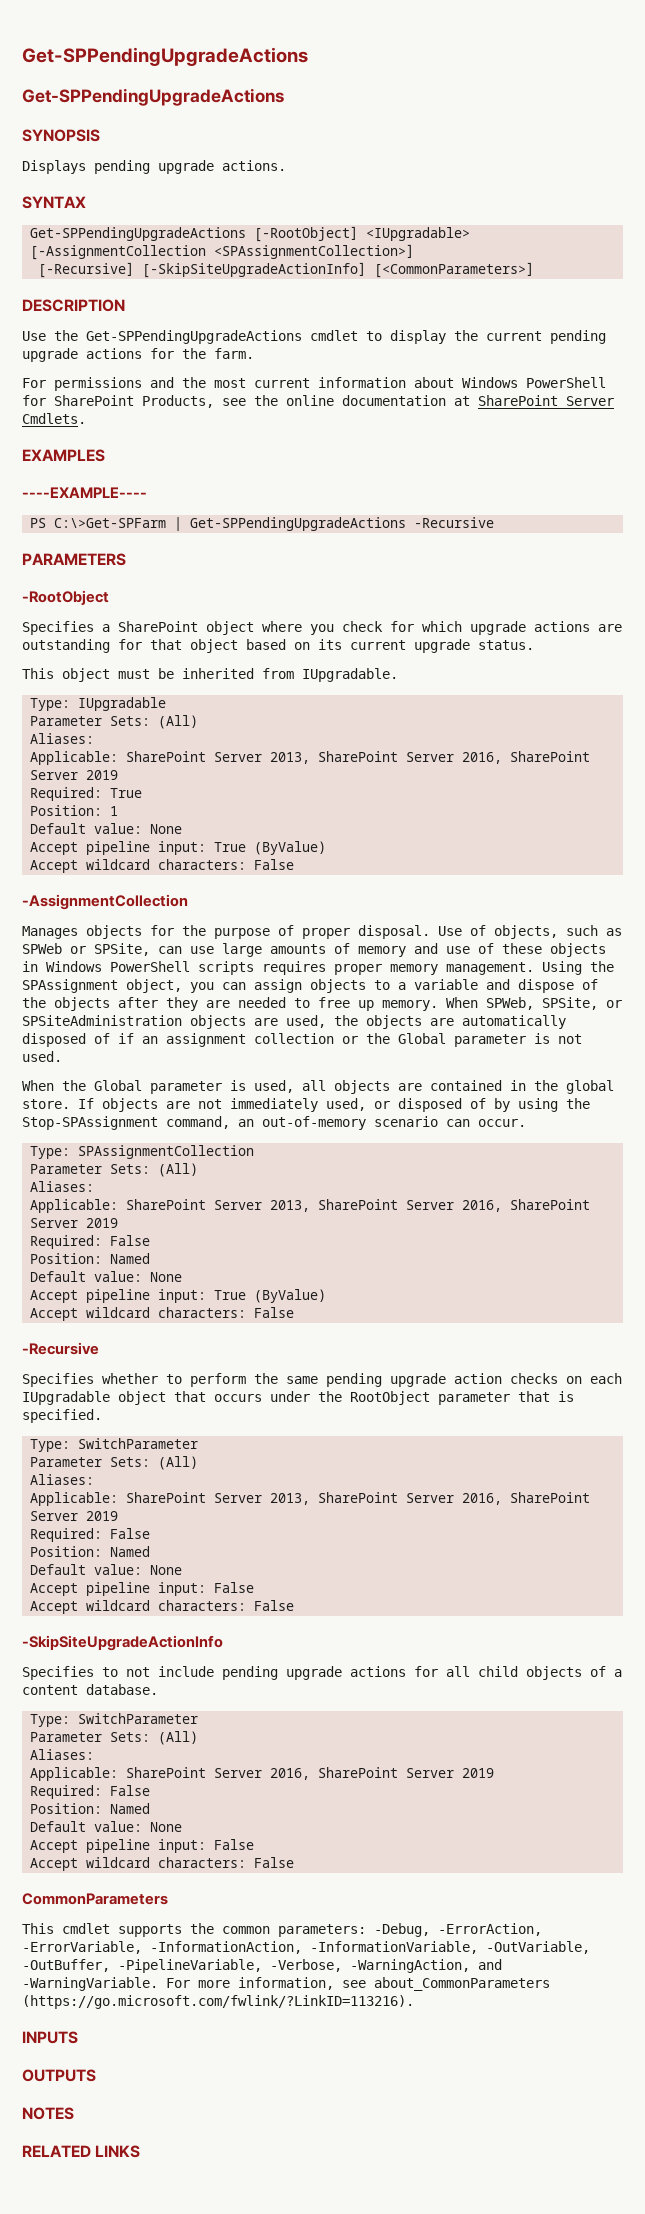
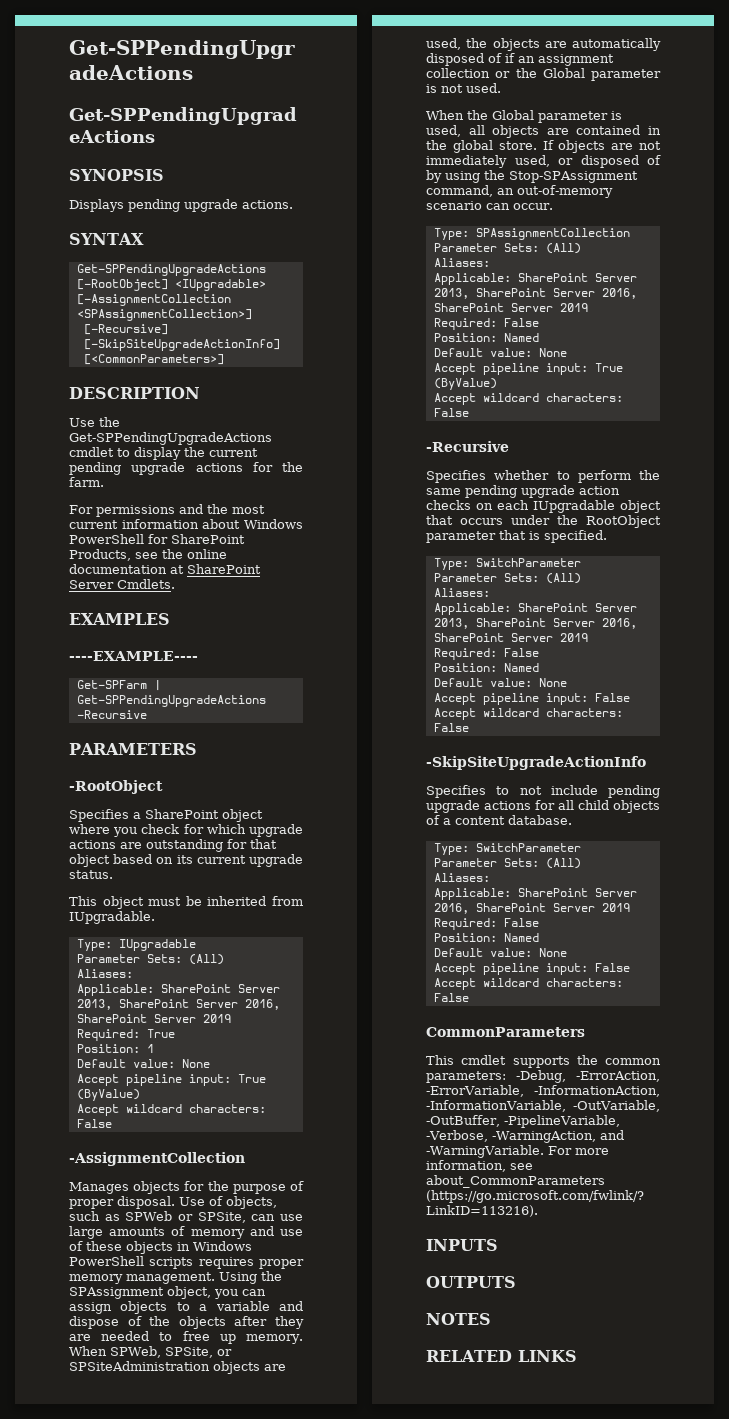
[30,518,167,528] PS C:\>Get-SPFarm -> [76,680,147,689] Get-SPFarm

